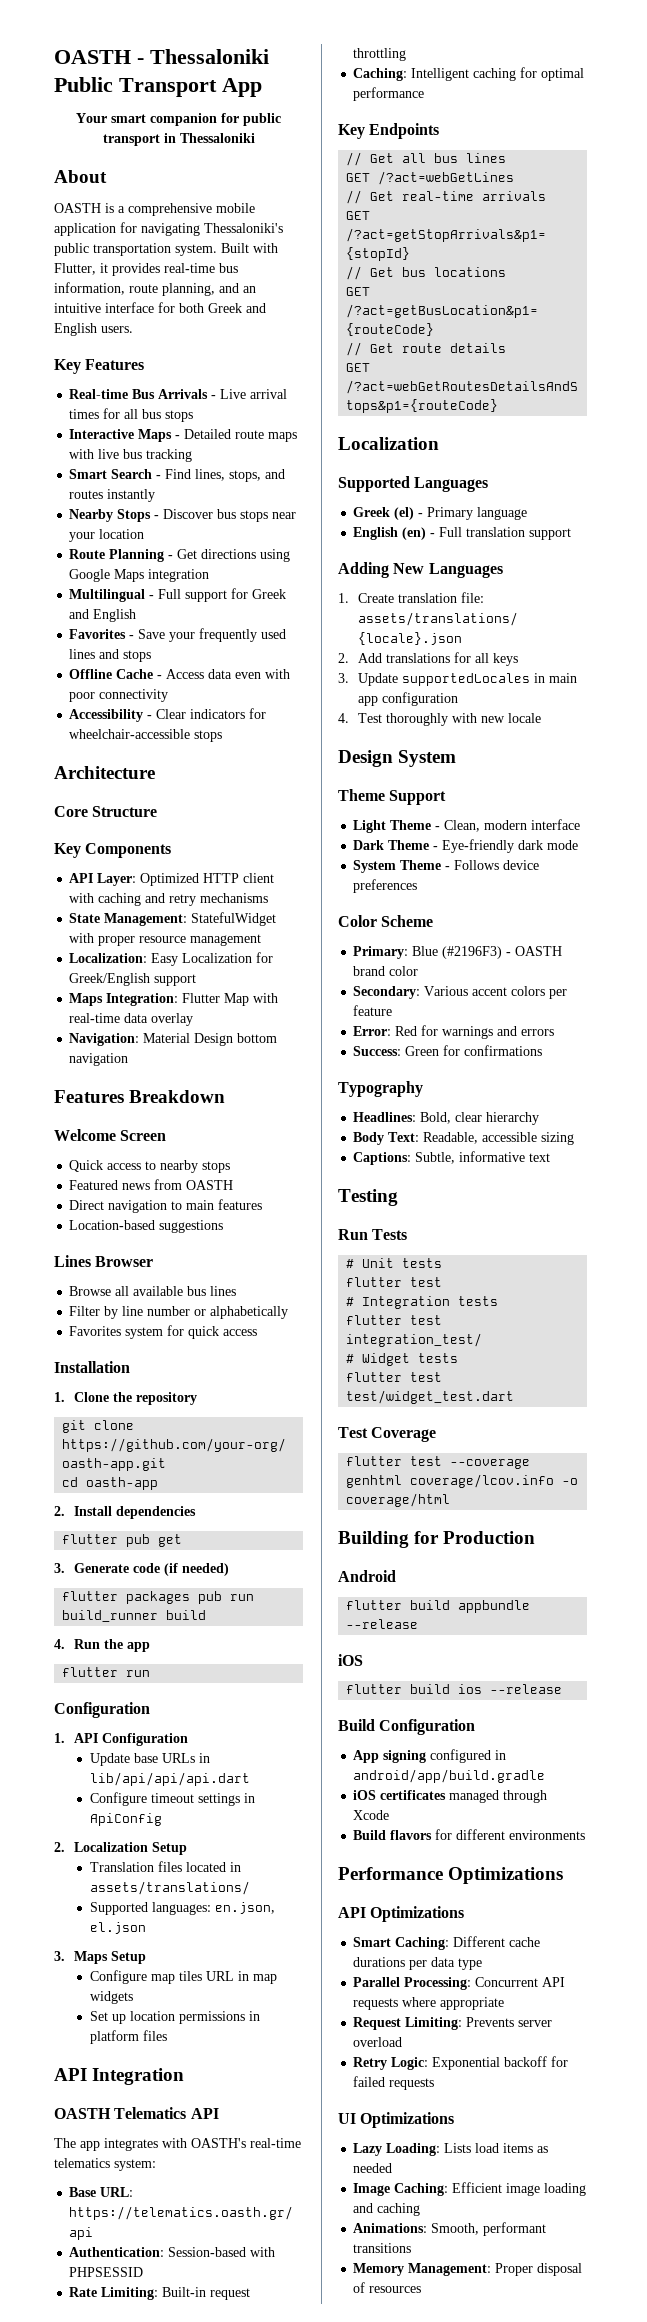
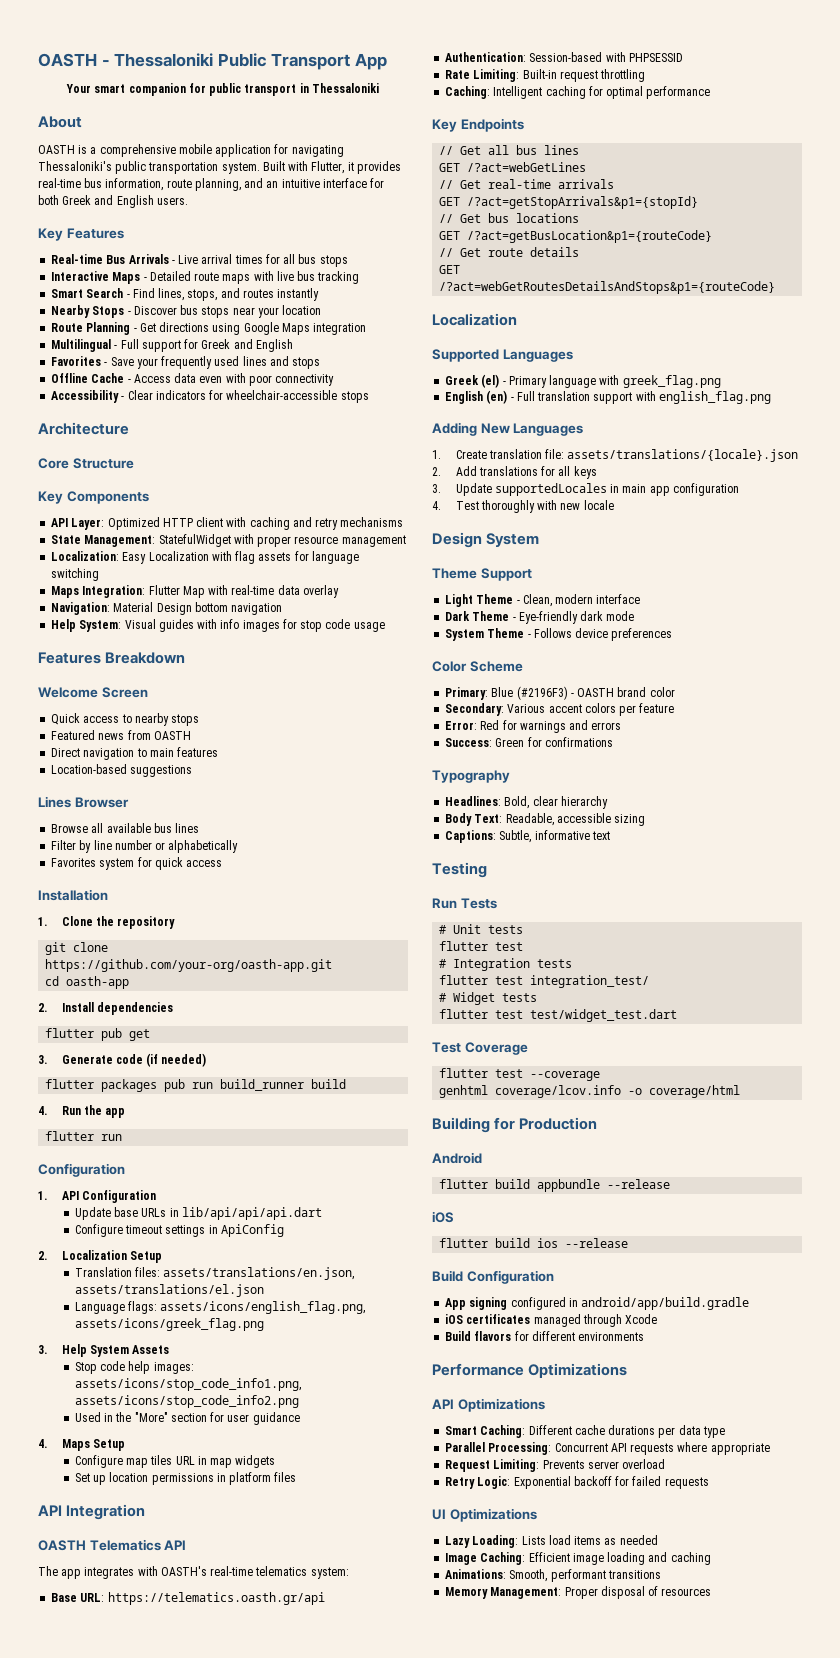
[256,952,274,963] [69,973,197,986] for Greek/English support -> [211,551,359,564] [51,568,100,581] with flag assets for language switching
(129, 1059) none -> [51,619,385,632] // Help System: Visual guides with info images for stop code usage
[157,1861,241,1872] [89,1881,250,1895] [89,1902,275,1915] [89,1922,146,1934] [54,1951,65,1961] files located in assets/translations/ // Supported languages: en.json, el.json // 3. -> [135,1267,355,1280] [74,1284,264,1297] [74,1301,366,1314] [74,1318,264,1331] [38,1344,170,1357] [74,1361,194,1374] [74,1378,301,1391] [74,1395,299,1408] [74,1412,300,1425] [38,1439,48,1448] files: assets/translations/en.json, assets/translations/el.json // Language flags: assets/icons/english_flag.png, assets/icons/greek_flag.png // 3. Help System Assets // Stop code help images: assets/icons/stop_code_info1.png, assets/icons/stop_code_info2.png // Used in the "More" section for user guidance // 4.
(528, 513) none -> [599,375,721,388] with greek_flag.png
(572, 534) none -> [635,391,771,404] with english_flag.png

